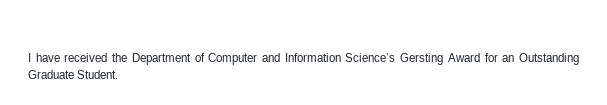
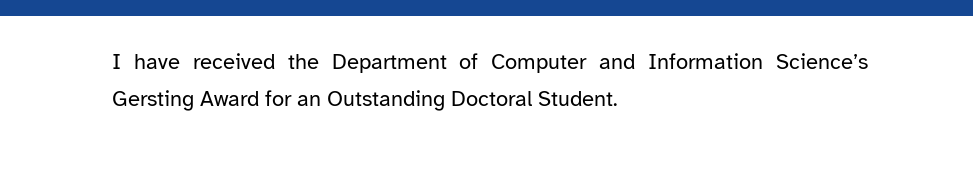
[28,70,74,79] Graduate -> [451,91,532,106] Doctoral

